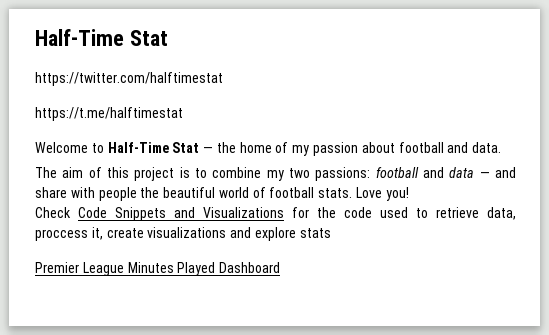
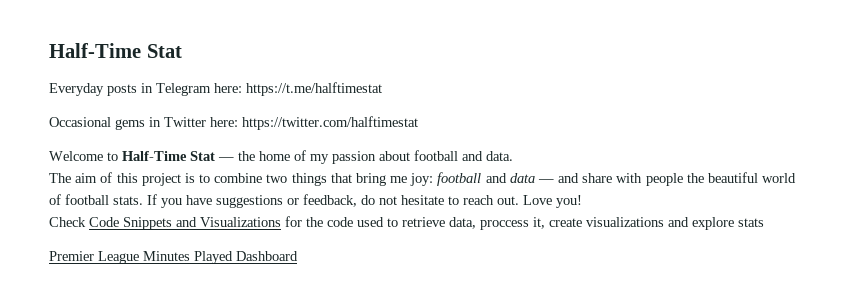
(168, 38) none -> [49,82,382,96] [49,117,238,130] Everyday posts in Telegram here: https://t.me/halftimestat // Occasional gems in Twitter here:
[35,107,183,121] // https://t.me/halftimestat -> (418, 123) none
[266,167,371,181] my two passions: -> [266,173,434,186] two things that bring me joy:
(353, 193) none -> [147,194,519,208] If you have suggestions or feedback, do not hesitate to reach out.

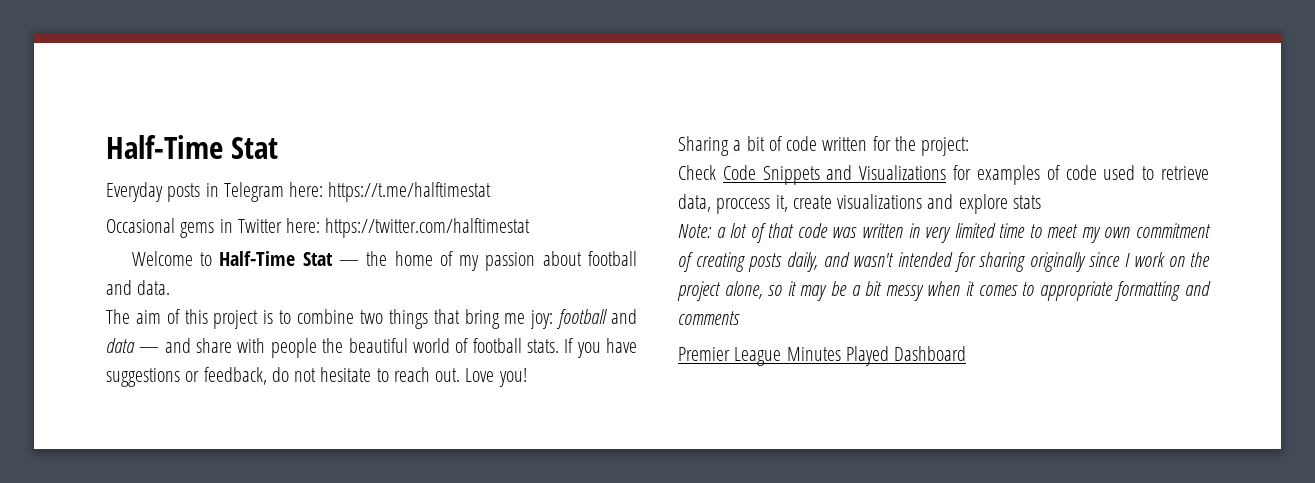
(582, 201) none -> [678,136,970,156] // Sharing a bit of code written for the project:
[306,217,323,227] the -> [976,165,1060,185] examples of
(764, 222) none -> [678,223,1211,243] [678,252,1210,272] [677,281,1211,301] [678,311,740,325] // Note: a lot of that code was written in very limited time to meet my own commitment of creating posts daily, and wasn't intended for sharing originally since I work on the project alone, so it may be a bit messy when it comes to appropriate formatting and comments

